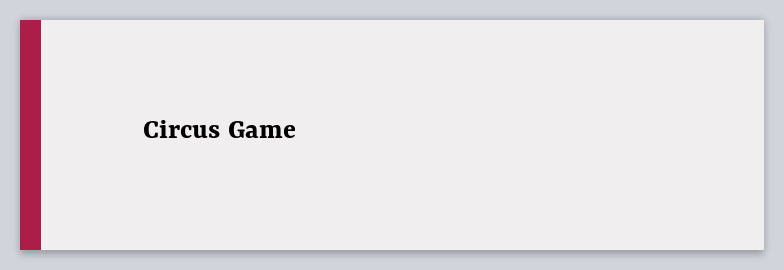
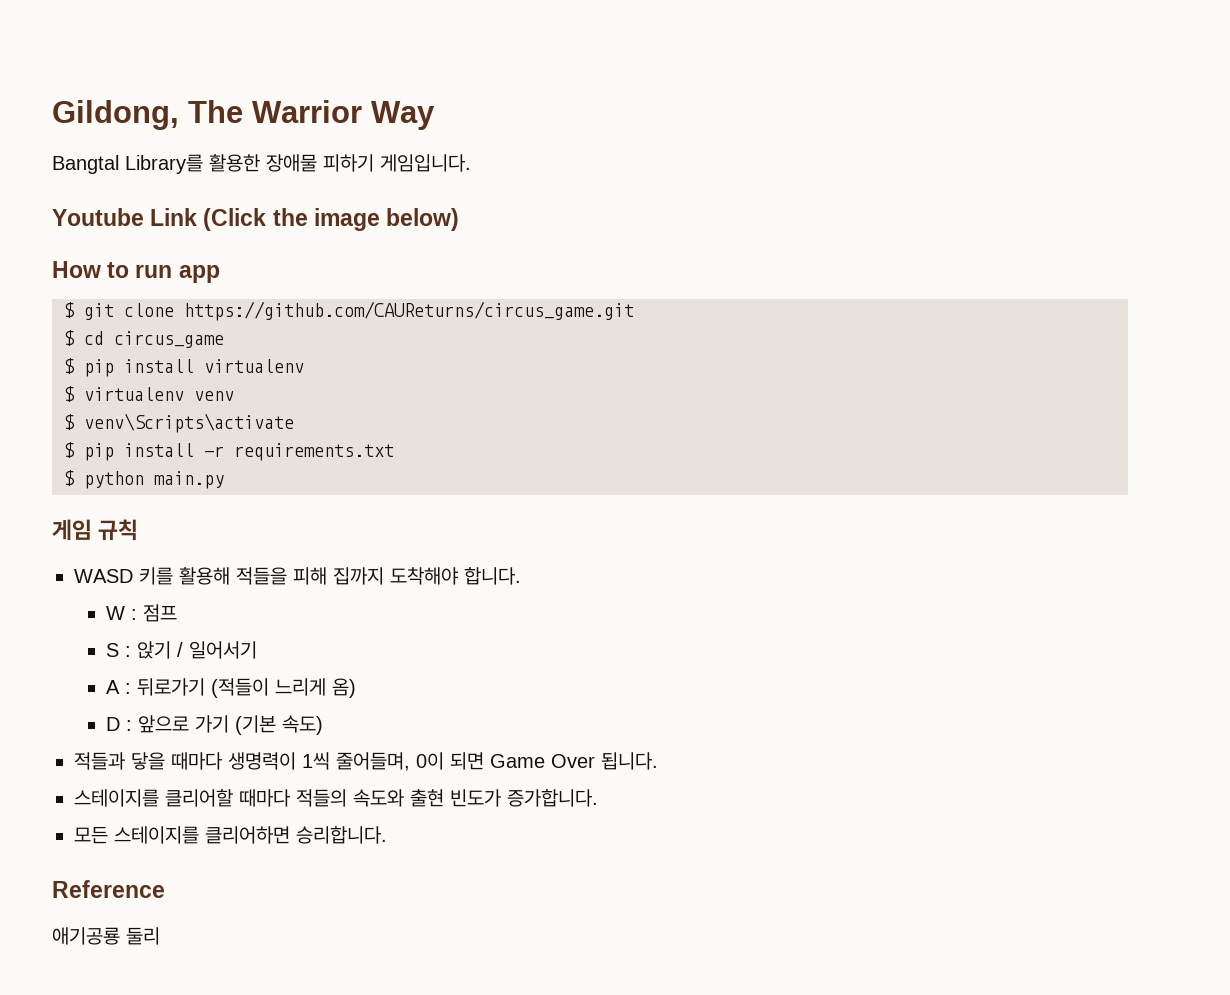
[143,120,297,138] Circus Game -> [52,100,435,130] [52,154,471,174] [52,208,460,231] [52,261,220,283] [64,301,634,321] [64,330,224,348] [64,358,304,377] [64,386,234,402] [64,413,294,433] [64,442,394,461] [64,470,224,489] [52,519,139,541] [74,567,521,585] [106,604,178,622] [106,641,258,659] [106,678,357,698] [106,715,324,735] [74,752,658,771] [74,789,598,807] [74,826,387,844] [52,880,165,898] [52,927,160,945] Gildong, The Warrior Way // Bangtal Library를 활용한 장애물 피하기 게임입니다. // Youtube Link (Click the image below) // How to run app // $ git clone https://github.com/CAUReturns/circus_game.git // $ cd circus_game // $ pip install virtualenv // $ virtualenv venv // $ venv\Scripts\activate // $ pip install -r requirements.txt // $ python main.py // 게임 규칙 // WASD 키를 활용해 적들을 피해 집까지 도착해야 합니다. // W : 점프 // S : 앉기 / 일어서기 // A : 뒤로가기 (적들이 느리게 옴) // D : 앞으로 가기 (기본 속도) // 적들과 닿을 때마다 생명력이 1씩 줄어들며, 0이 되면 Game Over 됩니다. // 스테이지를 클리어할 때마다 적들의 속도와 출현 빈도가 증가합니다. // 모든 스테이지를 클리어하면 승리합니다. // Reference // 애기공룡 둘리

